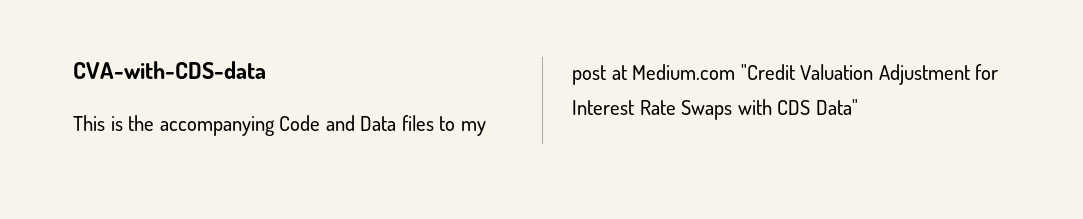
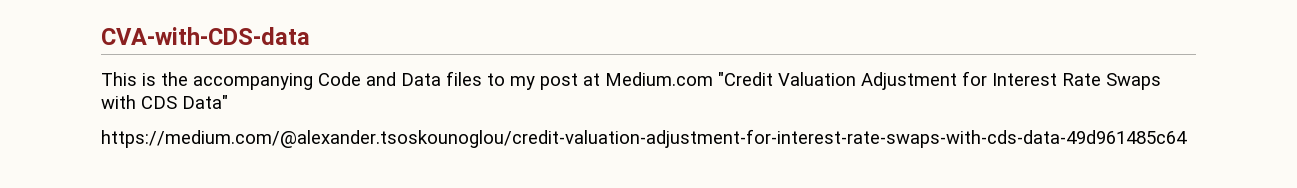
(858, 107) none -> [101,129,1187,148] // https://medium.com/@alexander.tsoskounoglou/credit-valuation-adjustment-for-interest-rate-swaps-with-cds-data-49d961485c64

